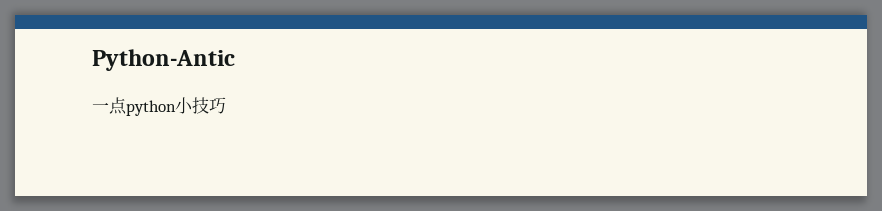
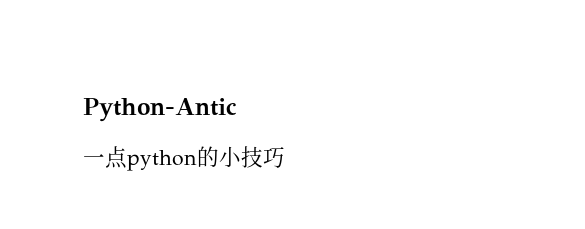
(176, 108) none -> [197,146,219,167] 的

